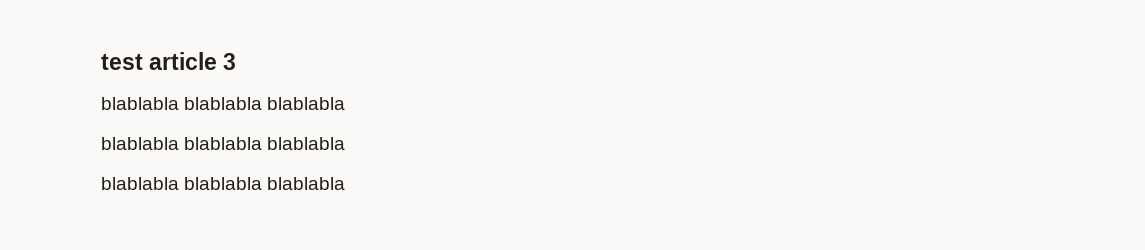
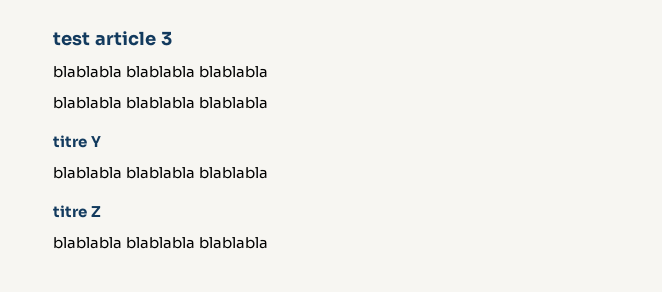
[101,177,346,190] // blablabla blablabla blablabla -> [53,135,102,148] [53,167,269,179] [53,205,102,218] [53,237,269,249] // titre Y // blablabla blablabla blablabla // titre Z // blablabla blablabla blablabla

